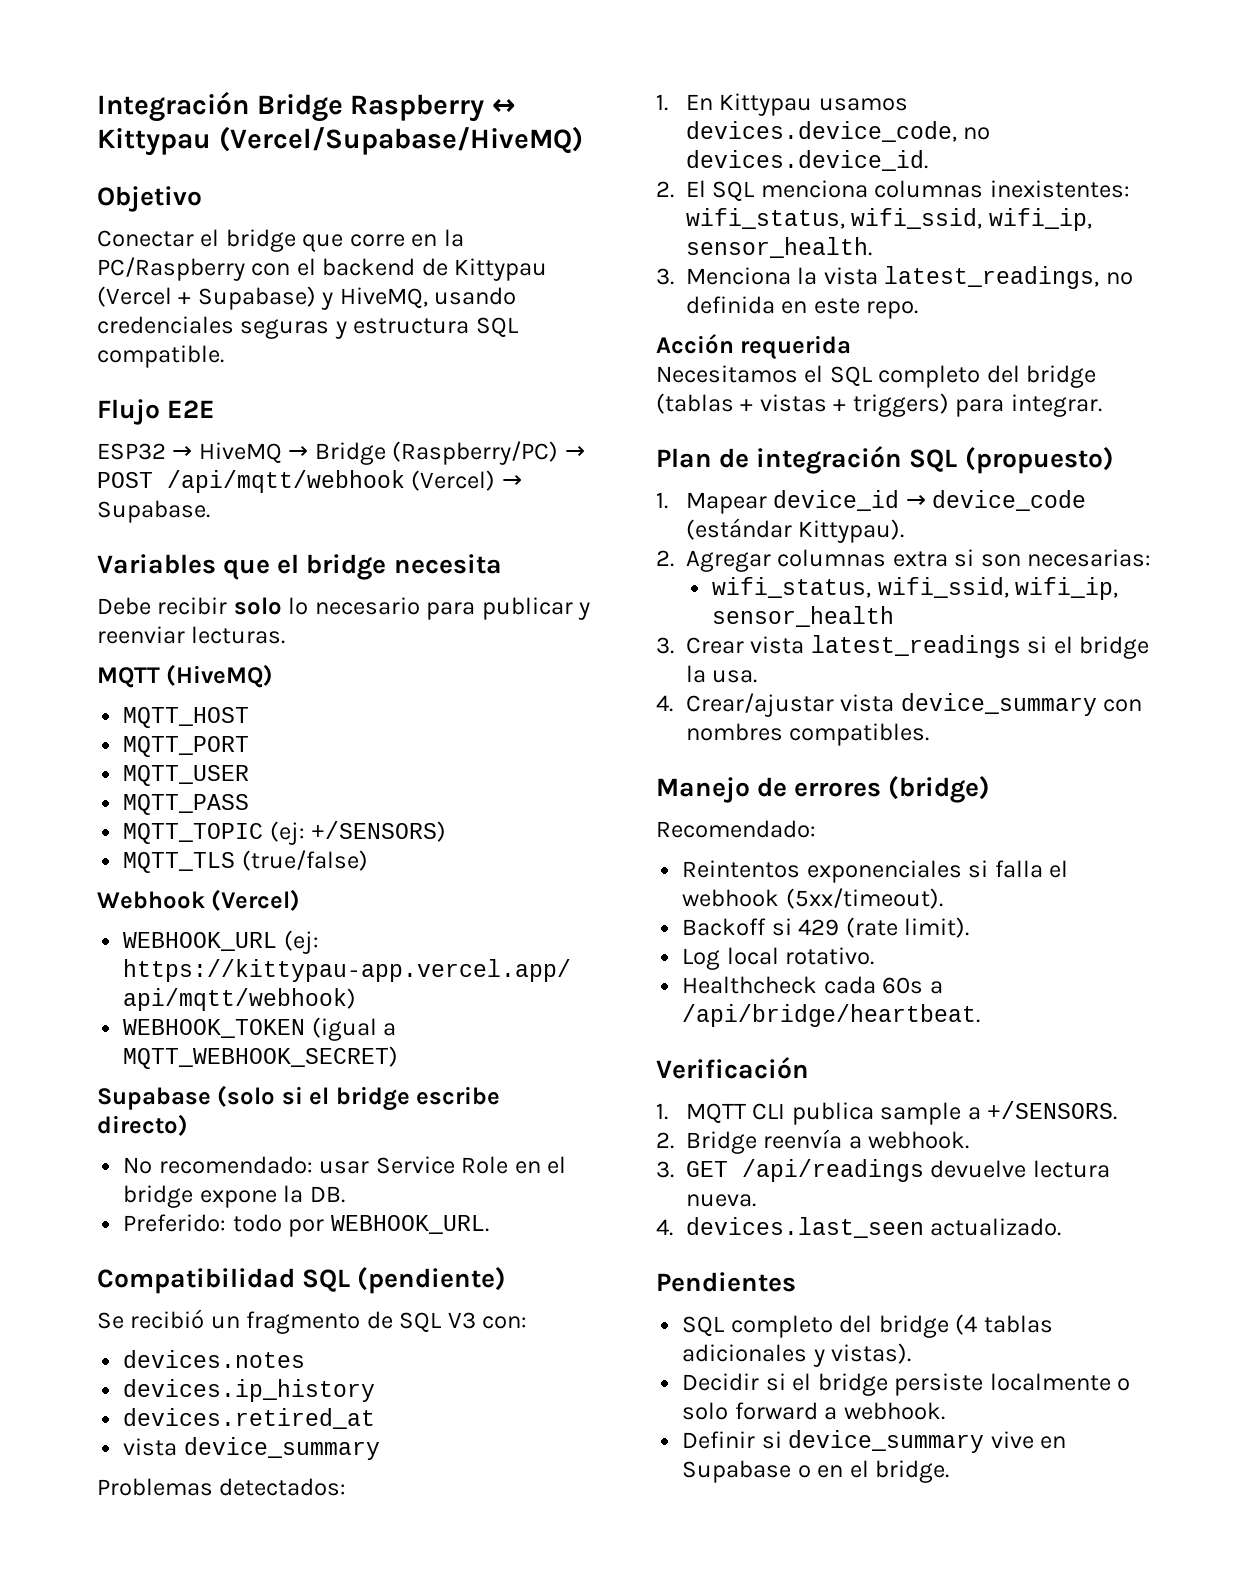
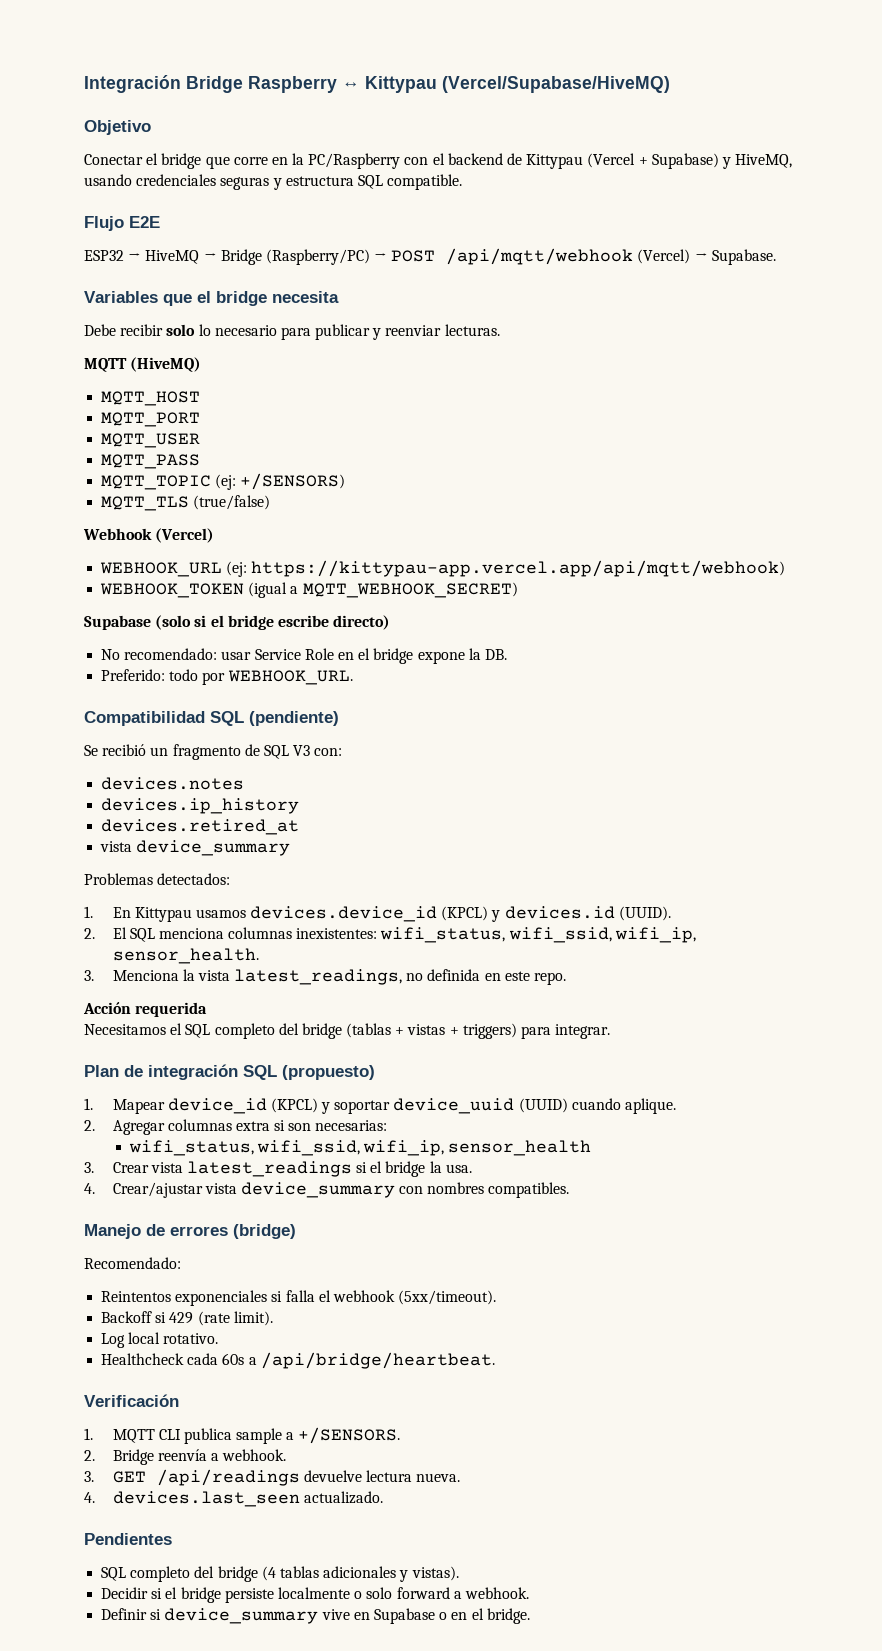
[685,121,991,142] [685,150,928,171] devices.device_code, no devices.device_id. -> [250,906,671,922] devices.device_id (KPCL) y devices.id (UUID).
[905,490,1087,511] [685,518,905,543] → device_code (estándar Kittypau). -> [270,1098,676,1114] (KPCL) y soportar device_uuid (UUID) cuando aplique.

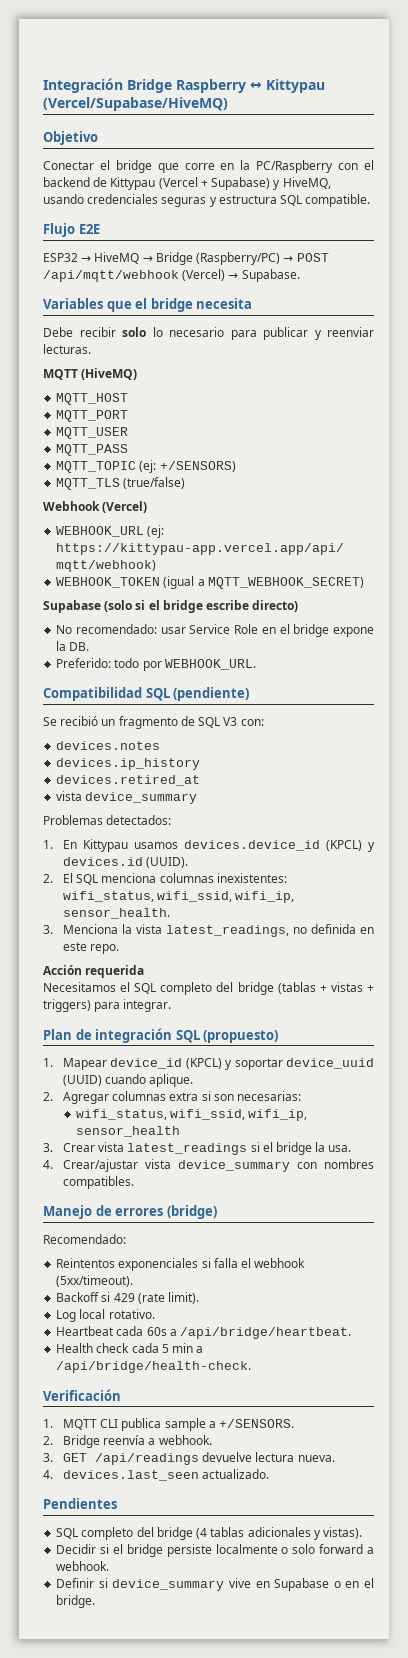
[101,1353,185,1365] Healthcheck -> [56,1326,115,1336] Heartbeat
(495, 1360) none -> [56,1343,204,1353] [56,1361,252,1373] // Health check cada 5 min a /api/bridge/health-check.

